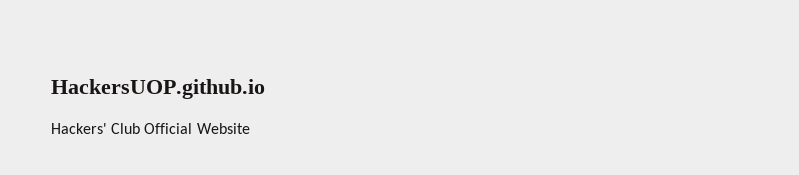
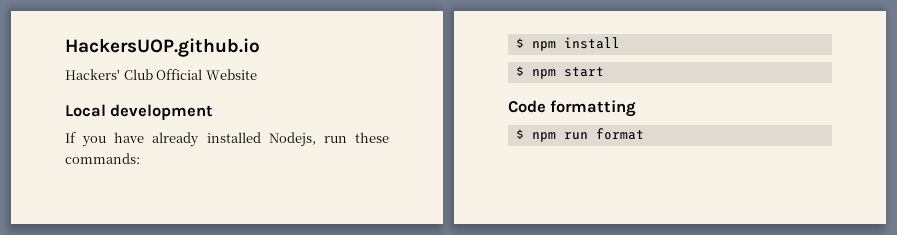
(250, 128) none -> [65,104,214,120] [65,132,390,147] [65,153,140,164] [515,37,620,51] [515,66,604,79] [508,100,637,117] [515,128,644,142] // Local development // If you have already installed Nodejs, run these commands: // $ npm install // $ npm start // Code formatting // $ npm run format

